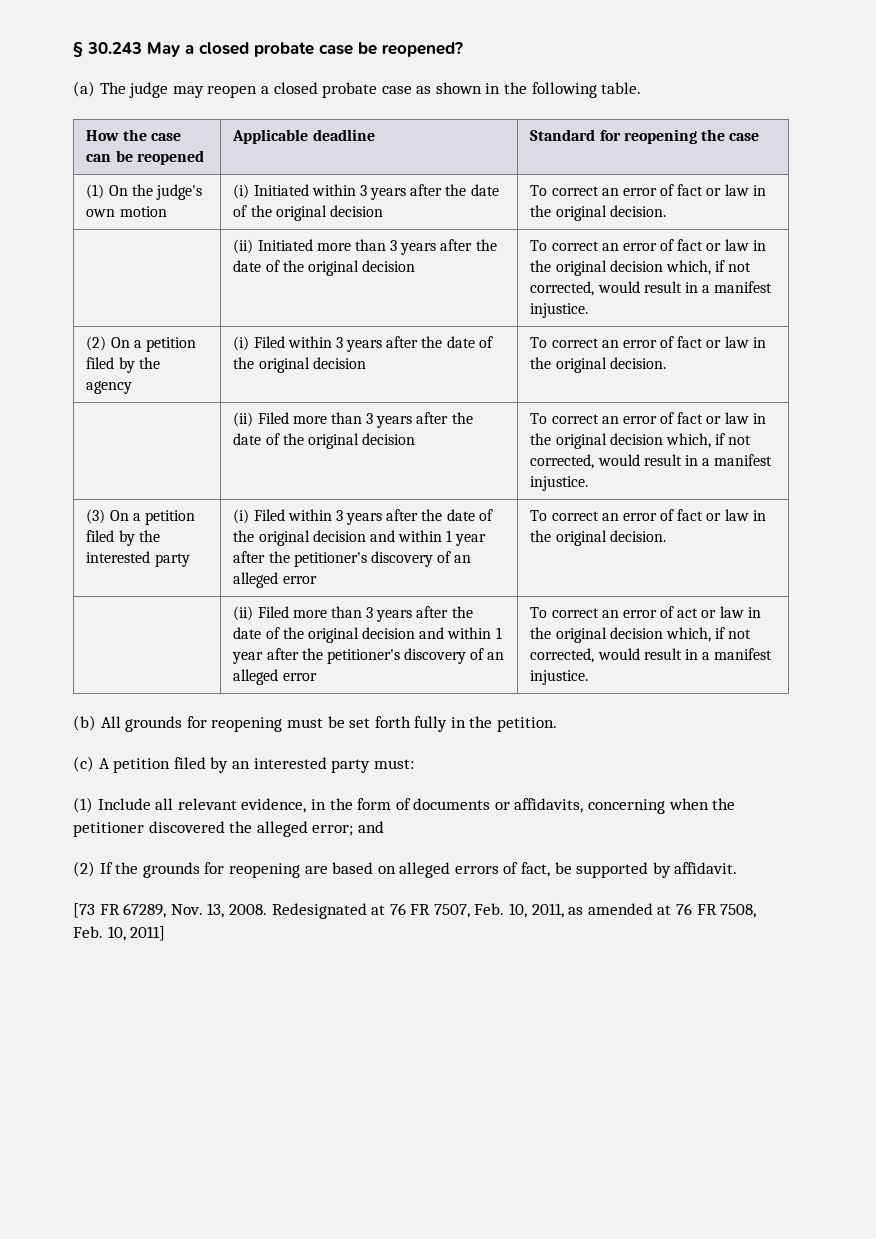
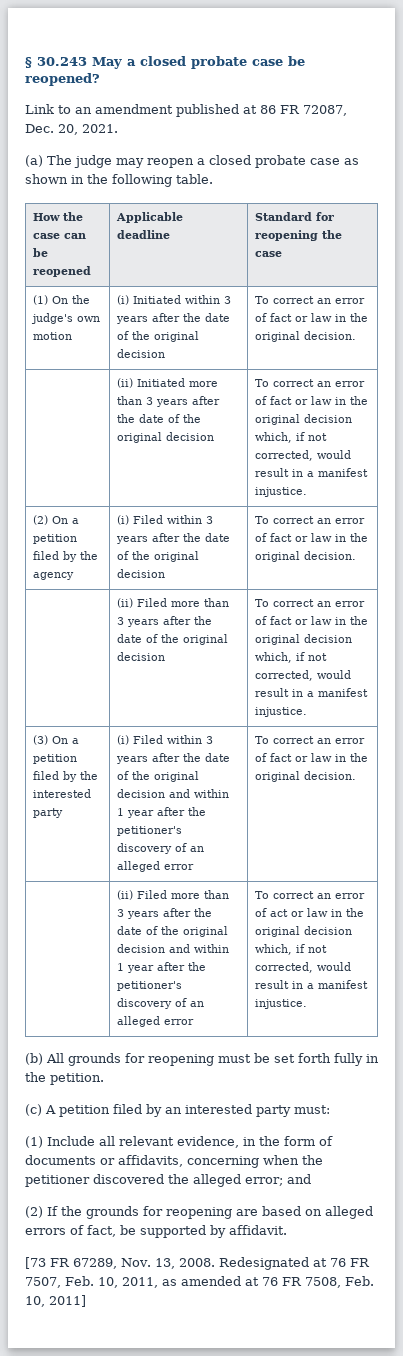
(463, 49) none -> [25,104,347,117] [25,124,118,135] // Link to an amendment published at 86 FR 72087, Dec. 20, 2021.

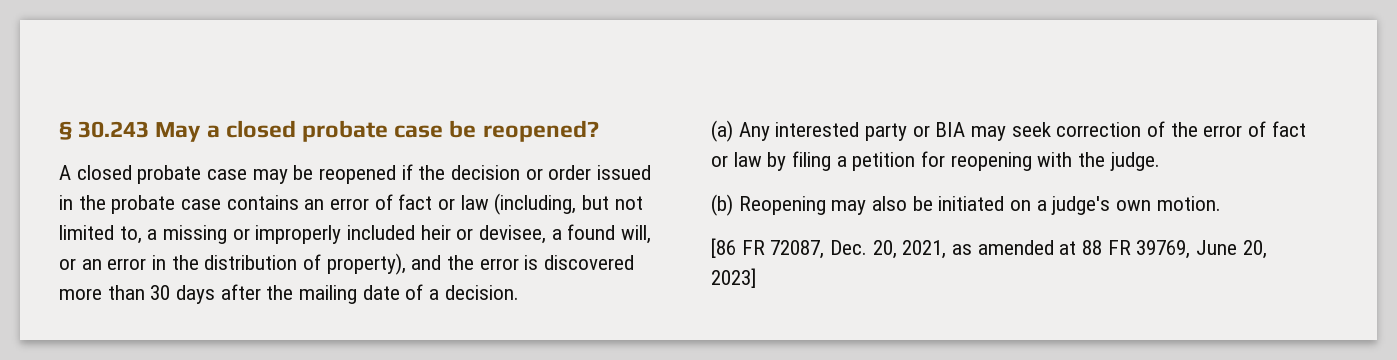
[25,104,347,117] [25,124,118,135] [25,155,359,168] [25,174,213,187] [33,212,84,221] [33,233,87,239] [33,248,49,257] [33,266,92,277] [116,212,184,223] [117,230,171,239] [255,212,335,221] [255,230,343,241] [255,251,283,257] [33,295,91,305] [31,313,101,324] [33,332,73,340] [117,295,232,305] [116,313,231,324] [117,331,200,342] [117,349,166,358] [255,296,366,304] [255,313,369,322] [255,331,357,342] [117,378,219,388] [117,396,221,407] [117,414,202,423] [117,432,215,443] [255,379,366,387] [255,396,369,405] [255,414,353,425] [255,432,328,443] [255,450,352,461] [255,468,369,477] [255,487,308,497] [33,515,80,525] [33,534,78,544] [33,551,99,562] [33,572,75,580] [117,515,214,525] [116,533,231,544] [117,551,200,562] [117,569,166,578] [255,516,366,524] [255,533,369,542] [255,551,357,562] [117,598,230,608] [117,616,213,627] [117,634,229,645] [117,652,166,661] [255,599,366,607] [255,616,369,625] [255,634,353,645] [255,652,328,663] [255,670,352,681] [255,688,369,697] [255,707,308,717] [33,735,80,745] [33,754,78,764] [33,771,99,782] [33,789,92,798] [33,808,64,818] [117,735,214,745] [116,753,231,764] [117,771,200,782] [117,789,230,798] [117,807,207,818] [117,826,183,836] [117,843,205,854] [117,861,195,872] [255,736,366,744] [255,753,369,762] [255,771,357,782] [117,890,230,900] [117,908,213,919] [117,926,229,937] [117,944,230,953] [117,962,207,973] [117,981,183,991] [117,998,205,1009] [117,1016,195,1027] [255,891,366,899] [255,908,365,917] [255,926,353,937] [255,944,328,955] [255,962,352,973] [255,980,369,989] [255,999,308,1009] [25,1053,379,1066] [25,1072,104,1085] [25,1104,330,1117] [25,1136,333,1148] [25,1155,323,1168] [25,1174,311,1187] [25,1206,373,1219] [25,1225,287,1238] [25,1257,370,1270] [25,1276,374,1288] [25,1295,86,1307] Link to an amendment published at 86 FR 72087, Dec. 20, 2021. // (a) The judge may reopen a closed probate case as shown in the following table. // How the case can be reopened | Applicable deadline | Standard for reopening the case // (1) On the judge's own motion | (i) Initiated within 3 years after the date of the original decision | To correct an error of fact or law in the original decision. // | (ii) Initiated more than 3 years after the date of the original decision | To correct an error of fact or law in the original decision which, if not corrected, would result in a manifest injustice. // (2) On a petition filed by the agency | (i) Filed within 3 years after the date of the original decision | To correct an error of fact or law in the original decision. // | (ii) Filed more than 3 years after the date of the original decision | To correct an error of fact or law in the original decision which, if not corrected, would result in a manifest injustice. // (3) On a petition filed by the interested party | (i) Filed within 3 years after the date of the original decision and within 1 year after the petitioner's discovery of an alleged error | To correct an error of fact or law in the original decision. // | (ii) Filed more than 3 years after the date of the original decision and within 1 year after the petitioner's discovery of an alleged error | To correct an error of act or law in the original decision which, if not corrected, would result in a manifest injustice. // (b) All grounds for reopening must be set forth fully in the petition. // (c) A petition filed by an interested party must: // (1) Include all relevant evidence, in the form of documents or affidavits, concerning when the petitioner discovered the alleged error; and // (2) If the grounds for reopening are based on alleged errors of fact, be supported by affidavit. // [73 FR 67289, Nov. 13, 2008. Redesignated at 76 FR 7507, Feb. 10, 2011, as amended at 76 FR 7508, Feb. 10, 2011] -> [59,164,652,184] [59,193,643,215] [59,224,652,244] [59,253,635,275] [59,284,519,304] [711,120,1306,142] [711,151,1160,171] [711,194,1221,216] [711,238,1267,259] [711,268,756,288] A closed probate case may be reopened if the decision or order issued in the probate case contains an error of fact or law (including, but not limited to, a missing or improperly included heir or devisee, a found will, or an error in the distribution of property), and the error is discovered more than 30 days after the mailing date of a decision. // (a) Any interested party or BIA may seek correction of the error of fact or law by filing a petition for reopening with the judge. // (b) Reopening may also be initiated on a judge's own motion. // [86 FR 72087, Dec. 20, 2021, as amended at 88 FR 39769, June 20, 2023]

